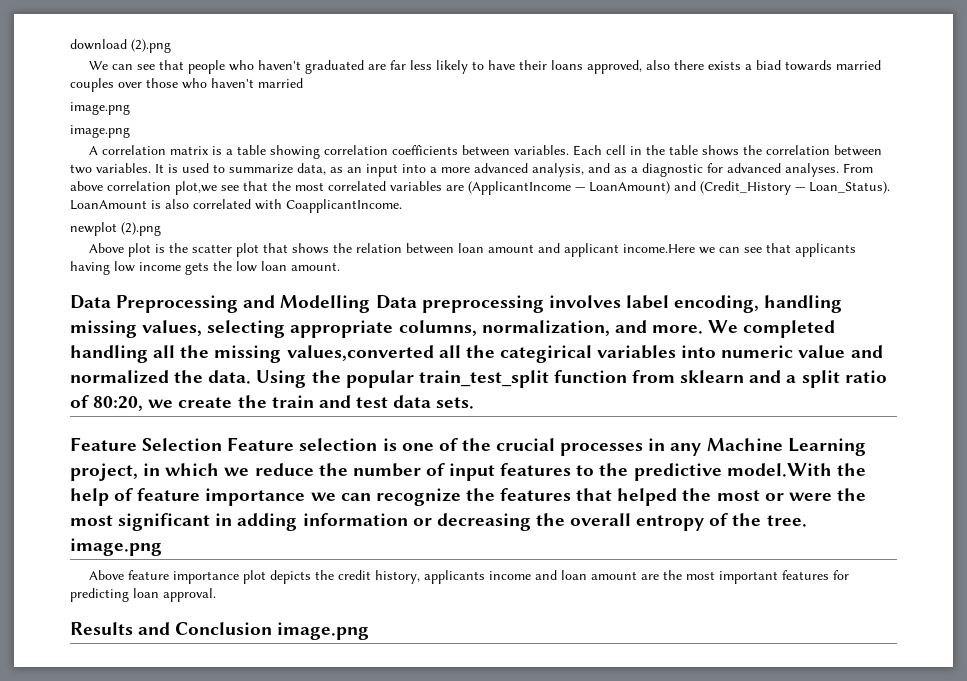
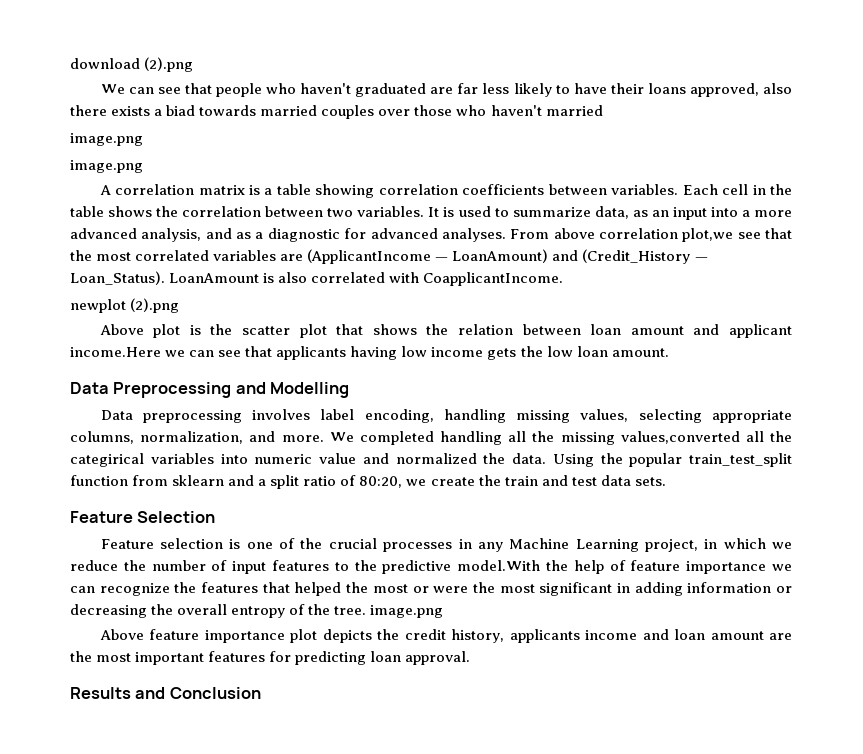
(371, 304) none -> (350, 390) //
(223, 444) none -> (216, 517) //
[277,622,370,640] image.png -> (261, 693) none

